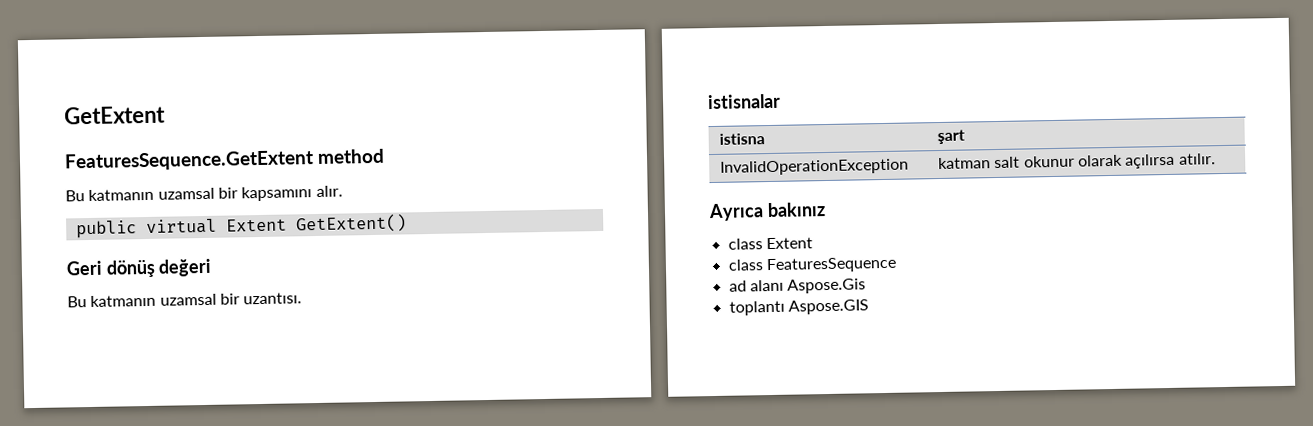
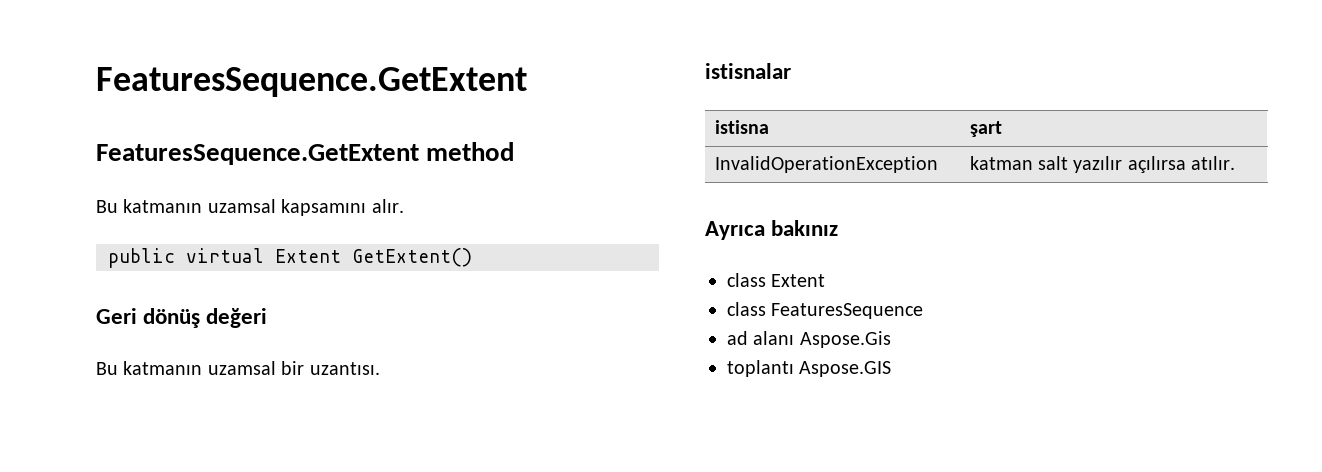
[64,105,166,125] GetExtent -> [96,67,527,97] FeaturesSequence.GetExtent
[217,187,238,199] bir -> (276, 206) none
[1023,154,1124,168] okunur olarak -> [1073,156,1123,173] yazılır

